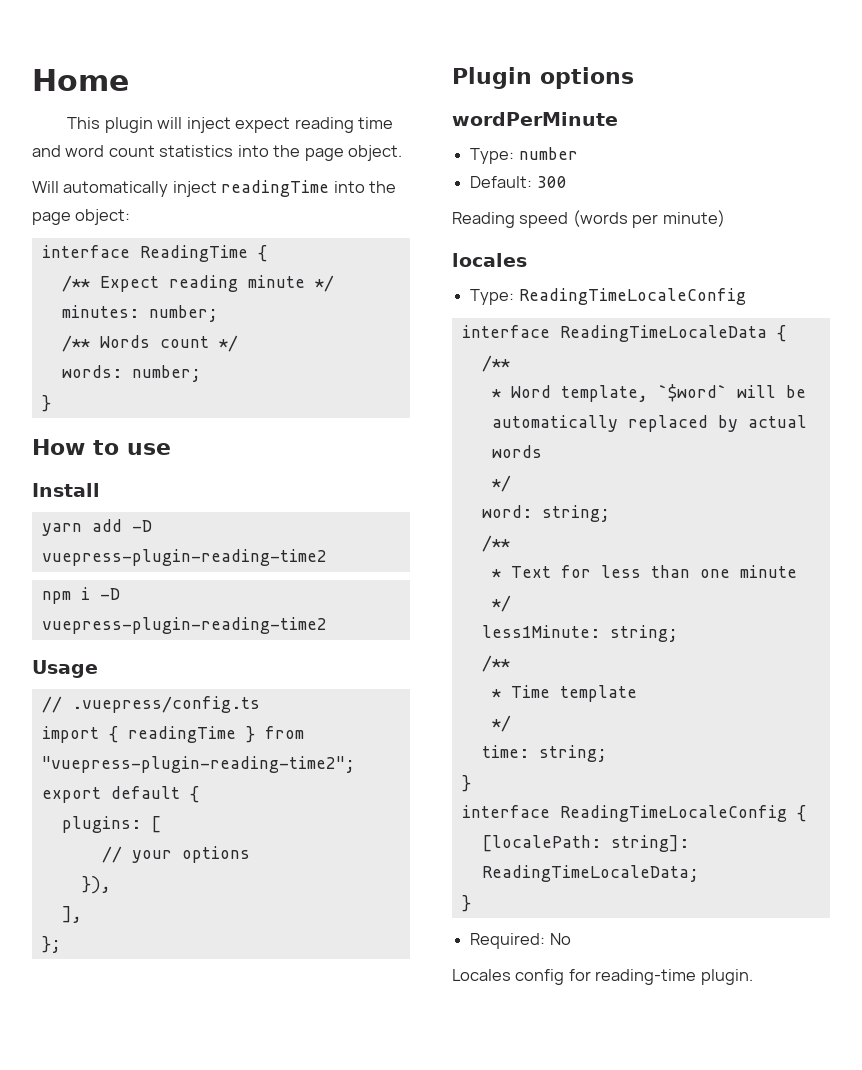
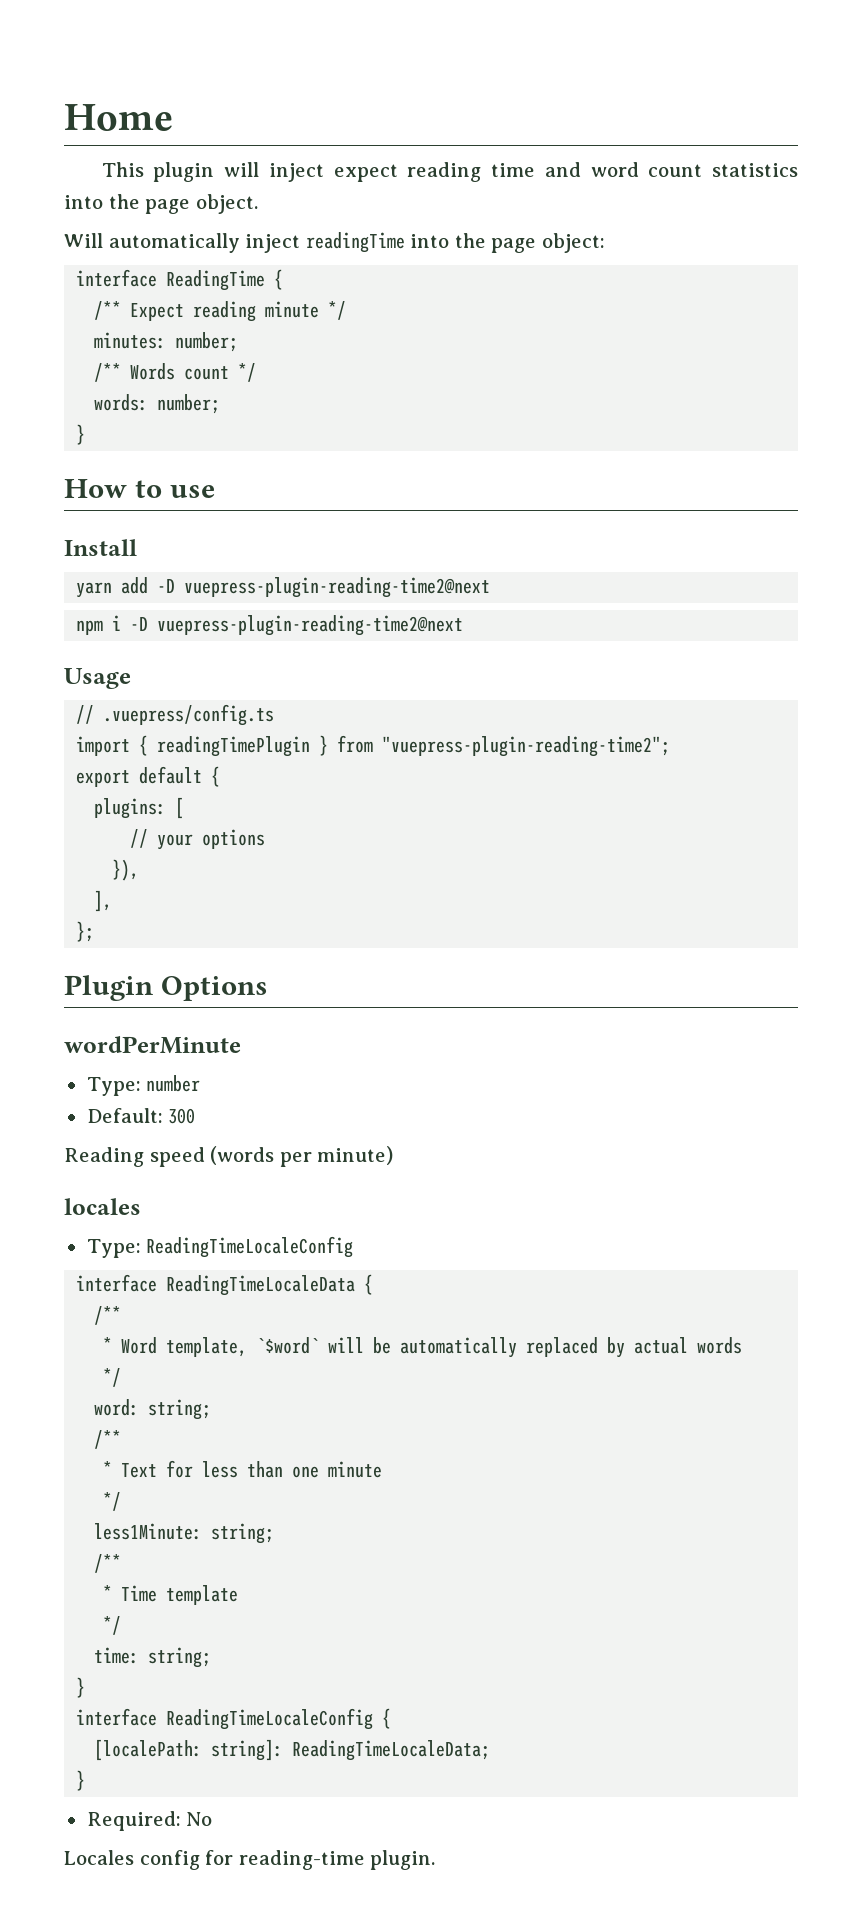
[41,549,327,566] vuepress-plugin-reading-time2 -> [184,577,491,598] vuepress-plugin-reading-time2@next
[41,617,327,634] vuepress-plugin-reading-time2 -> [157,615,464,636] vuepress-plugin-reading-time2@next
[127,726,236,743] readingTime -> [157,736,311,757] readingTimePlugin
[540,67,634,89] options -> [160,976,268,1001] Options

